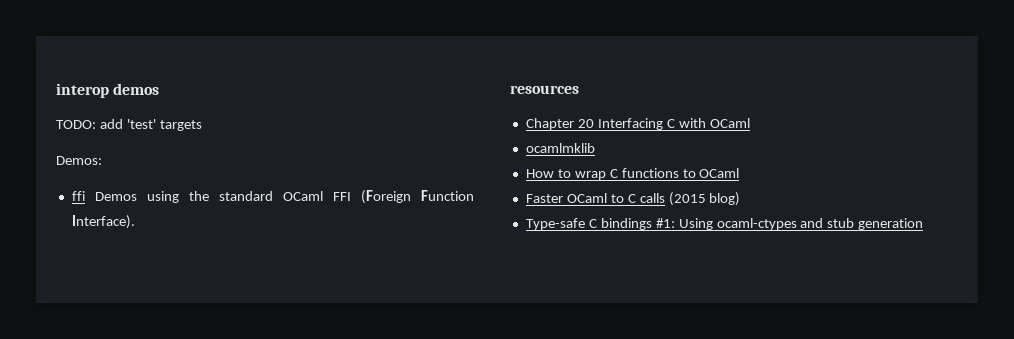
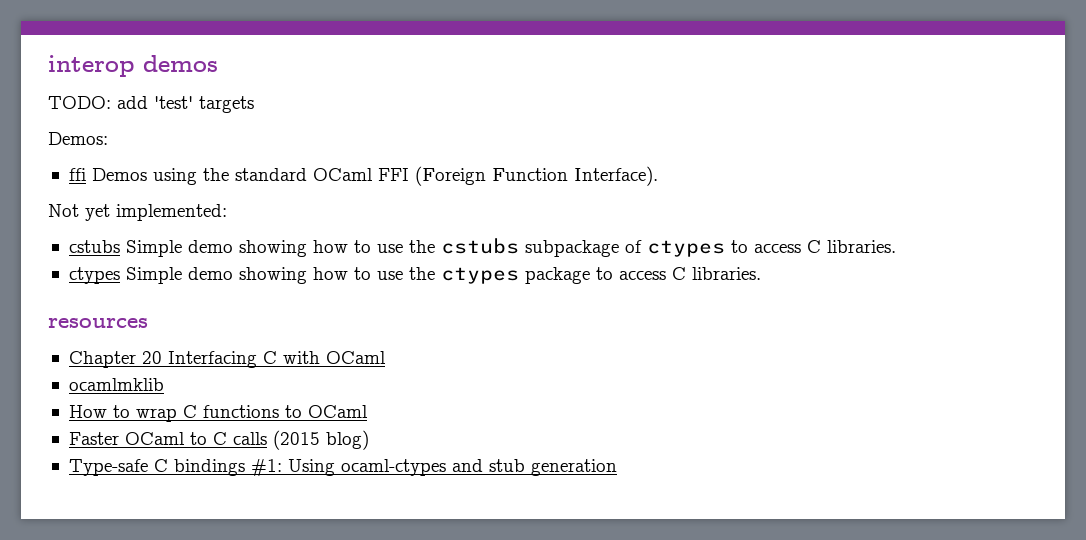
(135, 222) none -> [48,204,227,221] [68,238,896,257] [68,267,761,284] // Not yet implemented: // cstubs Simple demo showing how to use the cstubs subpackage of ctypes to access C libraries. // ctypes Simple demo showing how to use the ctypes package to access C libraries.

